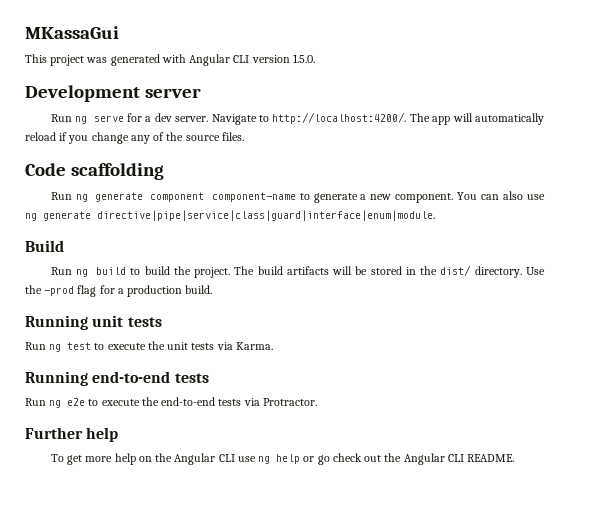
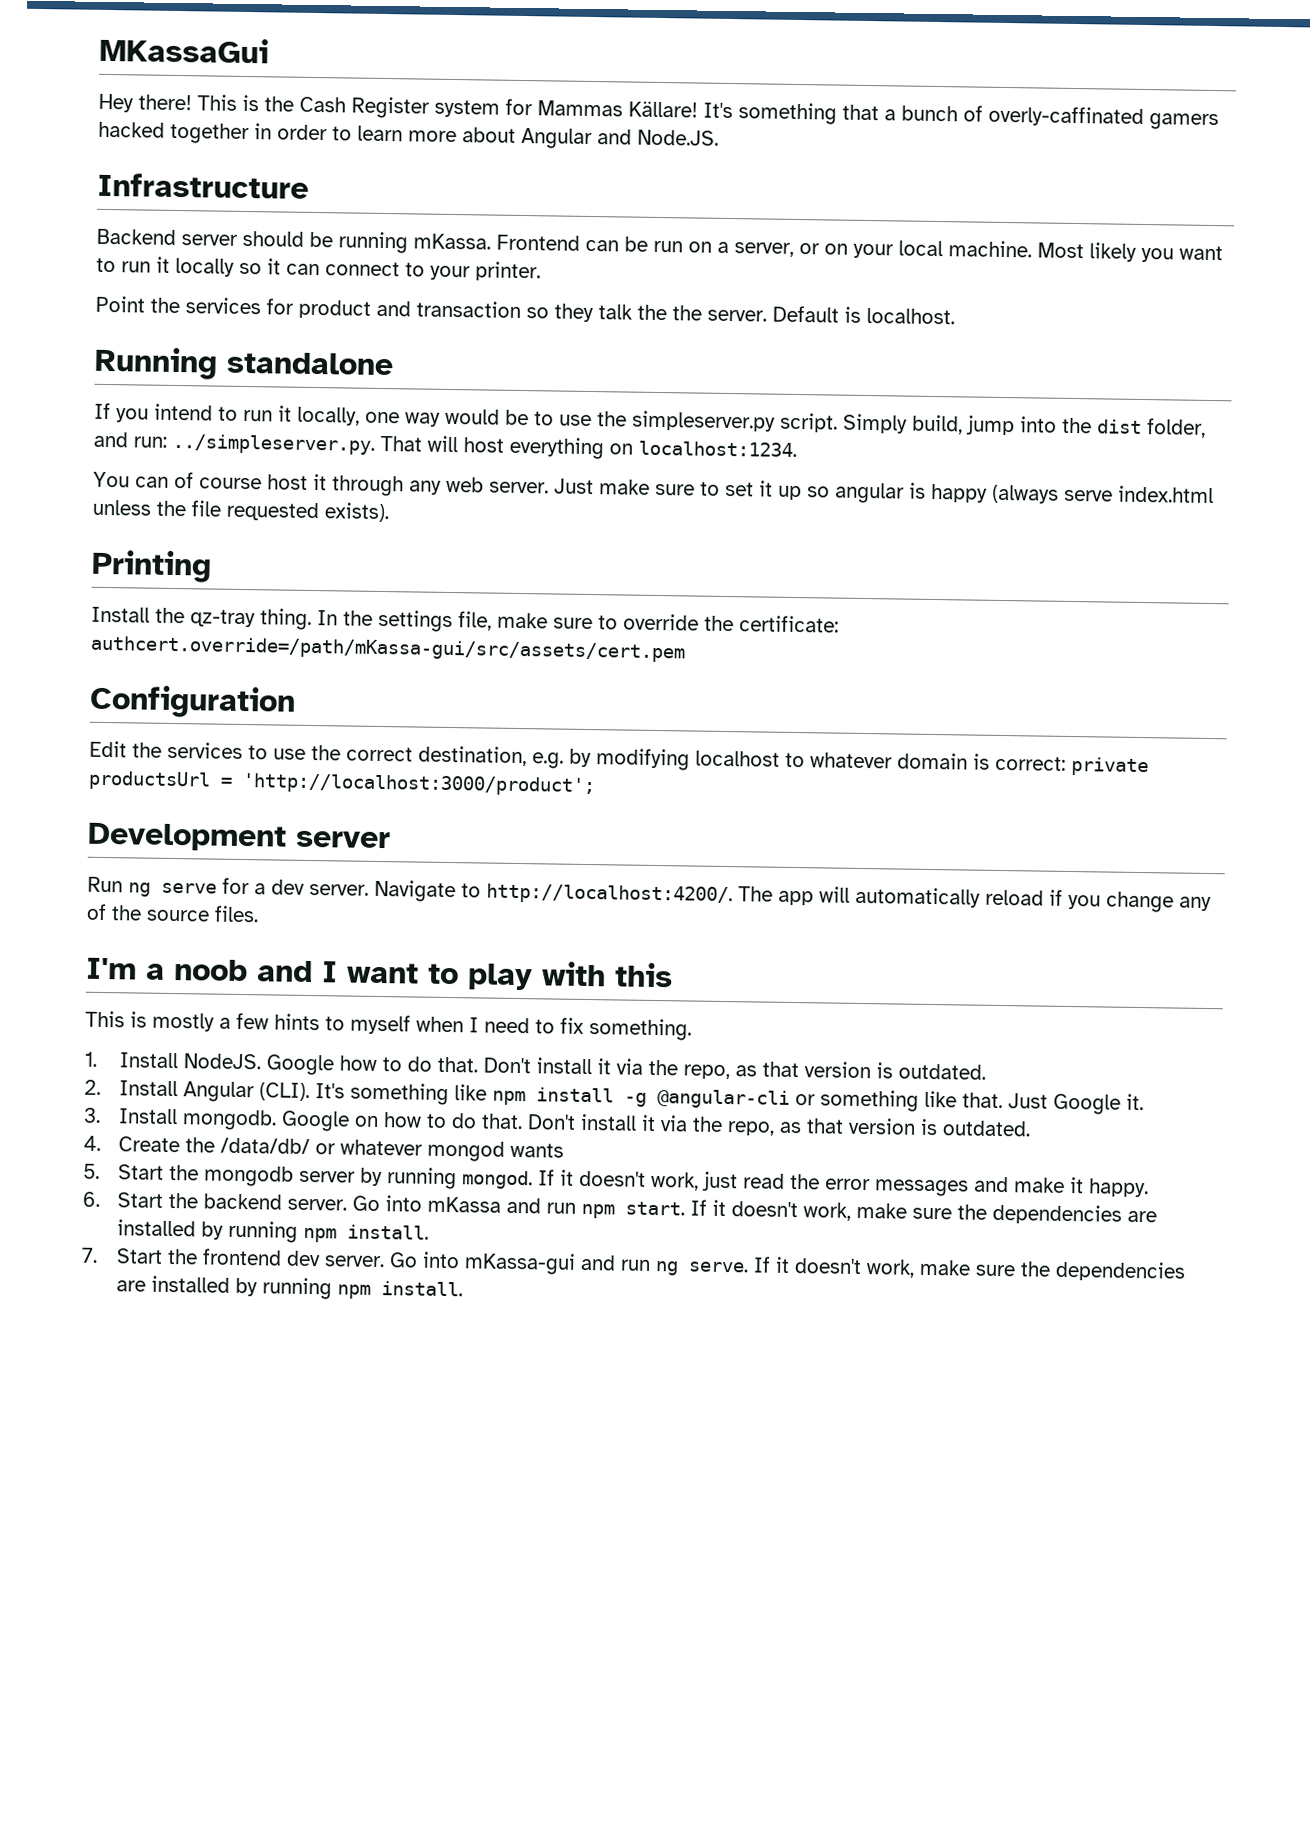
[25,54,315,66] This project was generated with Angular CLI version 1.5.0. -> [98,93,1219,131] [98,121,719,150] [97,172,309,199] [96,228,1223,263] [96,256,541,282] [95,295,955,325] [94,346,394,380] [94,402,1206,438] [93,431,797,460] [93,471,1214,504] [92,499,389,523] [91,549,212,583] [91,606,839,633] [90,635,685,663] [89,684,296,719] [89,740,1149,777] [88,770,596,797] Hey there! This is the Cash Register system for Mammas Källare! It's something that a bunch of overly-caffinated gamers hacked together in order to learn more about Angular and Node.JS. // Infrastructure // Backend server should be running mKassa. Frontend can be run on a server, or on your local machine. Most likely you want to run it locally so it can connect to your printer. // Point the services for product and transaction so they talk the the server. Default is localhost. // Running standalone // If you intend to run it locally, one way would be to use the simpleserver.py script. Simply build, jump into the dist folder, and run: ../simpleserver.py. That will host everything on localhost:1234. // You can of course host it through any web server. Just make sure to set it up so angular is happy (always serve index.html unless the file requested exists). // Printing // Install the qz-tray thing. In the settings file, make sure to override the certificate: authcert.override=/path/mKassa-gui/src/assets/cert.pem // Configuration // Edit the services to use the correct destination, e.g. by modifying localhost to whatever domain is correct: private productsUrl = 'http://localhost:3000/product';
[25,163,164,180] [50,191,546,203] [25,210,435,221] [25,240,64,252] [50,265,545,278] [25,285,213,297] [25,315,162,330] [25,341,273,352] [25,371,209,386] [25,397,317,408] [25,427,119,442] [50,453,514,465] Code scaffolding // Run ng generate component component-name to generate a new component. You can also use ng generate directive|pipe|service|class|guard|interface|enum|module. // Build // Run ng build to build the project. The build artifacts will be stored in the dist/ directory. Use the -prod flag for a production build. // Running unit tests // Run ng test to execute the unit tests via Karma. // Running end-to-end tests // Run ng e2e to execute the end-to-end tests via Protractor. // Further help // To get more help on the Angular CLI use ng help or go check out the Angular CLI README. -> [86,957,673,991] [85,1010,692,1041] [84,1051,987,1080] [84,1079,1145,1115] [83,1107,1032,1137] [83,1135,565,1162] [83,1163,1150,1198] [82,1191,1158,1225] [117,1219,430,1243] [81,1247,1187,1282] [116,1275,464,1300] I'm a noob and I want to play with this // This is mostly a few hints to myself when I need to fix something. // 1. Install NodeJS. Google how to do that. Don't install it via the repo, as that version is outdated. // 2. Install Angular (CLI). It's something like npm install -g @angular-cli or something like that. Just Google it. // 3. Install mongodb. Google on how to do that. Don't install it via the repo, as that version is outdated. // 4. Create the /data/db/ or whatever mongod wants // 5. Start the mongodb server by running mongod. If it doesn't work, just read the error messages and make it happy. // 6. Start the backend server. Go into mKassa and run npm start. If it doesn't work, make sure the dependencies are installed by running npm install. // 7. Start the frontend dev server. Go into mKassa-gui and run ng serve. If it doesn't work, make sure the dependencies are installed by running npm install.

